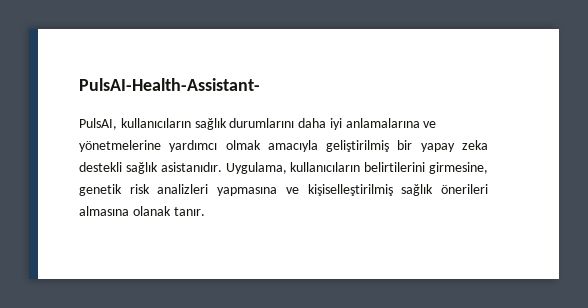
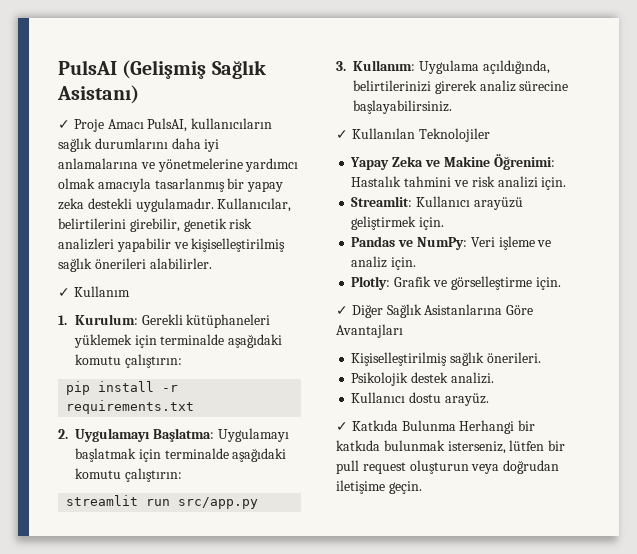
[79,78,260,91] PulsAI-Health-Assistant- // -> [58,60,266,79] [57,85,139,104] [58,119,144,132] PulsAI (Gelişmiş Sağlık Asistanı) // ✓ Proje Amacı
[326,140,390,152] geliştirilmiş -> [154,178,225,192] tasarlanmış
[125,162,488,174] sağlık asistanıdır. Uygulama, kullanıcıların belirtilerini girmesine, -> [135,198,292,212] [58,218,180,232] uygulamadır. Kullanıcılar, belirtilerini girebilir,
[217,187,278,196] yapmasına -> [116,238,171,252] yapabilir
[79,206,205,216] almasına olanak tanır. -> [149,258,212,269] [58,286,130,297] [58,314,271,328] [73,334,283,348] [74,354,182,368] [66,381,179,395] [66,400,195,414] [58,428,289,442] [75,448,287,462] [75,468,182,482] [66,495,259,509] [336,60,550,74] [353,80,569,94] [353,100,452,114] [336,128,490,142] [350,154,555,170] [351,176,567,190] [351,196,523,210] [351,216,445,230] [351,236,552,250] [351,256,417,270] [351,276,561,290] [336,304,534,318] [336,324,403,338] [351,352,541,366] [351,372,494,386] [351,392,489,406] [336,420,536,434] [336,440,566,454] [336,460,560,474] [336,480,422,494] alabilirler. // ✓ Kullanım // 1. Kurulum: Gerekli kütüphaneleri yüklemek için terminalde aşağıdaki komutu çalıştırın: // pip install -r requirements.txt // 2. Uygulamayı Başlatma: Uygulamayı başlatmak için terminalde aşağıdaki komutu çalıştırın: // streamlit run src/app.py // 3. Kullanım: Uygulama açıldığında, belirtilerinizi girerek analiz sürecine başlayabilirsiniz. // ✓ Kullanılan Teknolojiler // Yapay Zeka ve Makine Öğrenimi: Hastalık tahmini ve risk analizi için. // Streamlit: Kullanıcı arayüzü geliştirmek için. // Pandas ve NumPy: Veri işleme ve analiz için. // Plotly: Grafik ve görselleştirme için. // ✓ Diğer Sağlık Asistanlarına Göre Avantajları // Kişiselleştirilmiş sağlık önerileri. // Psikolojik destek analizi. // Kullanıcı dostu arayüz. // ✓ Katkıda Bulunma Herhangi bir katkıda bulunmak isterseniz, lütfen bir pull request oluşturun veya doğrudan iletişime geçin.

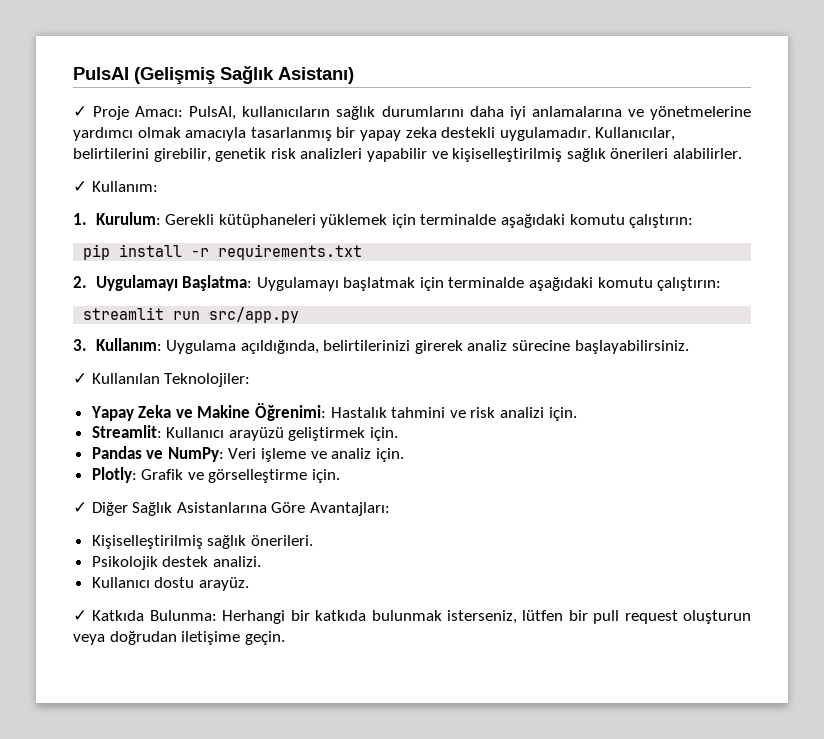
[107,119,144,129] Amacı -> [135,106,184,117] Amacı:
[73,286,130,297] Kullanım -> [91,181,158,192] Kullanım:
[418,128,490,142] Teknolojiler -> [164,373,251,387] Teknolojiler:
[336,324,403,338] Avantajları -> [309,502,390,516] Avantajları:
[401,420,456,431] Bulunma -> [149,610,217,621] Bulunma:

